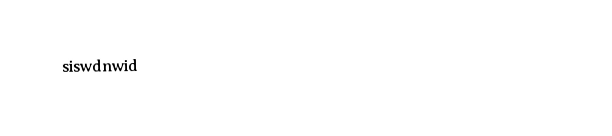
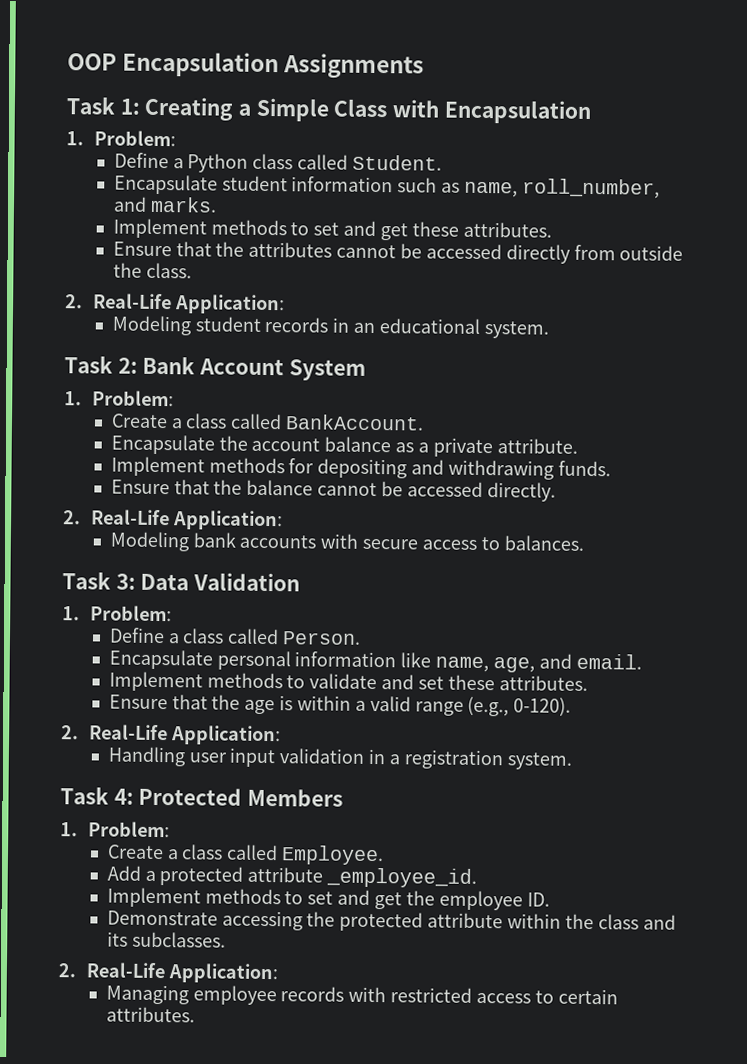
[61,58,139,72] siswdnwid -> [67,51,425,80] [66,96,591,124] [66,130,176,147] [113,152,442,173] [113,174,660,199] [112,196,217,213] [112,218,552,241] [112,241,684,264] [112,262,192,279] [65,293,285,315] [111,315,549,339] [64,356,366,381] [64,390,174,407] [110,413,425,431] [110,434,578,458] [110,456,611,480] [110,479,556,502] [63,509,283,531] [109,531,584,552] [62,572,301,592] [62,605,172,622] [108,627,362,645] [108,649,642,673] [108,671,588,692] [108,694,572,717] [61,724,281,746] [107,746,572,770] [60,787,344,807] [60,821,170,838] [106,844,385,866] [106,865,478,888] [106,887,550,911] [106,910,676,932] [106,931,226,948] [58,962,278,984] [105,984,618,1006] [105,1006,195,1023] OOP Encapsulation Assignments // Task 1: Creating a Simple Class with Encapsulation // 1. Problem: // Define a Python class called Student. // Encapsulate student information such as name, roll_number, and marks. // Implement methods to set and get these attributes. // Ensure that the attributes cannot be accessed directly from outside the class. // 2. Real-Life Application: // Modeling student records in an educational system. // Task 2: Bank Account System // 1. Problem: // Create a class called BankAccount. // Encapsulate the account balance as a private attribute. // Implement methods for depositing and withdrawing funds. // Ensure that the balance cannot be accessed directly. // 2. Real-Life Application: // Modeling bank accounts with secure access to balances. // Task 3: Data Validation // 1. Problem: // Define a class called Person. // Encapsulate personal information like name, age, and email. // Implement methods to validate and set these attributes. // Ensure that the age is within a valid range (e.g., 0-120). // 2. Real-Life Application: // Handling user input validation in a registration system. // Task 4: Protected Members // 1. Problem: // Create a class called Employee. // Add a protected attribute _employee_id. // Implement methods to set and get the employee ID. // Demonstrate accessing the protected attribute within the class and its subclasses. // 2. Real-Life Application: // Managing employee records with restricted access to certain attributes.

